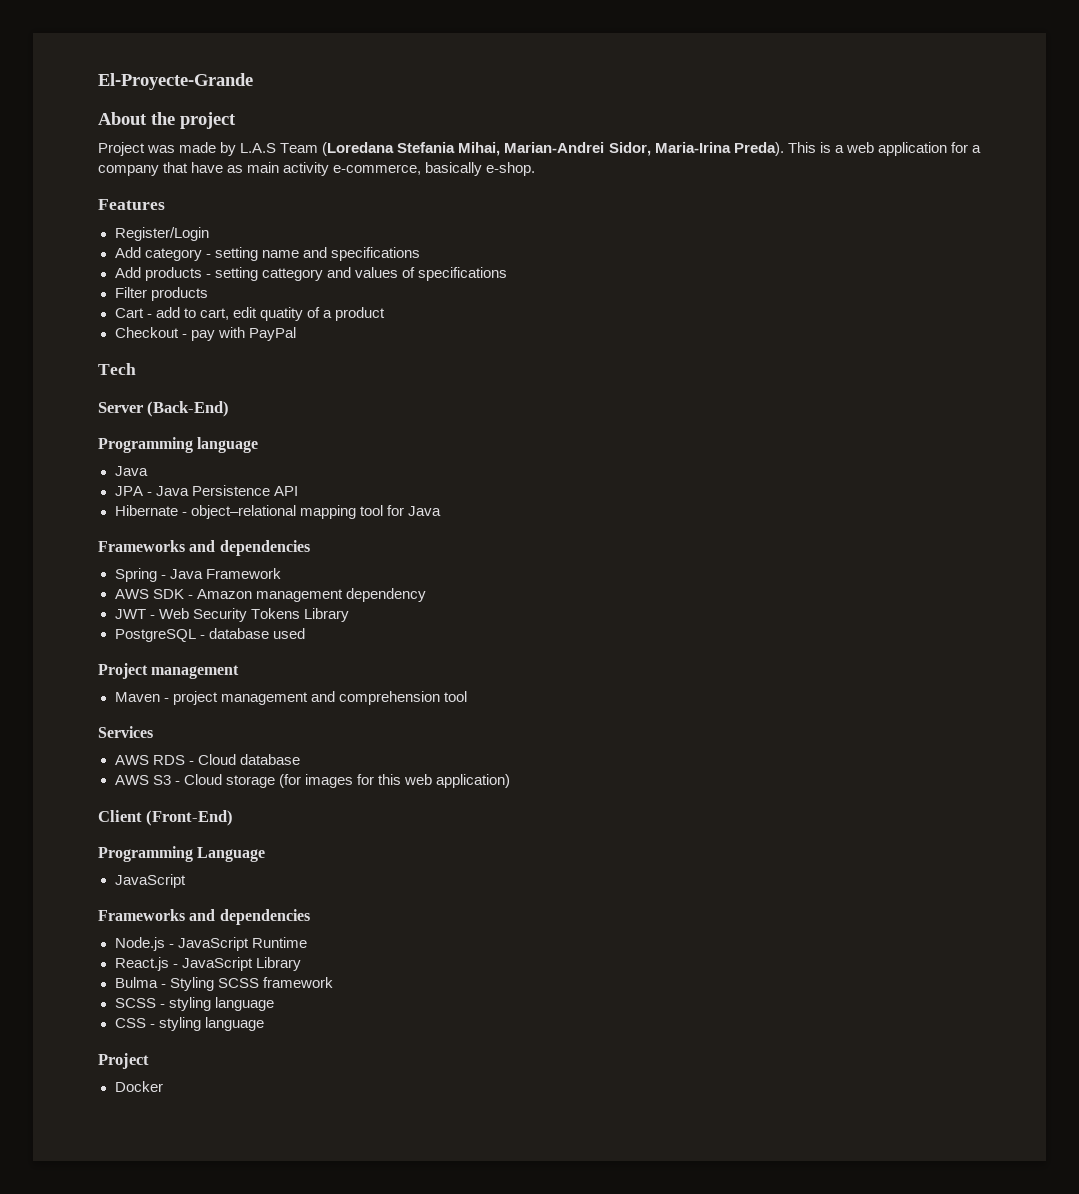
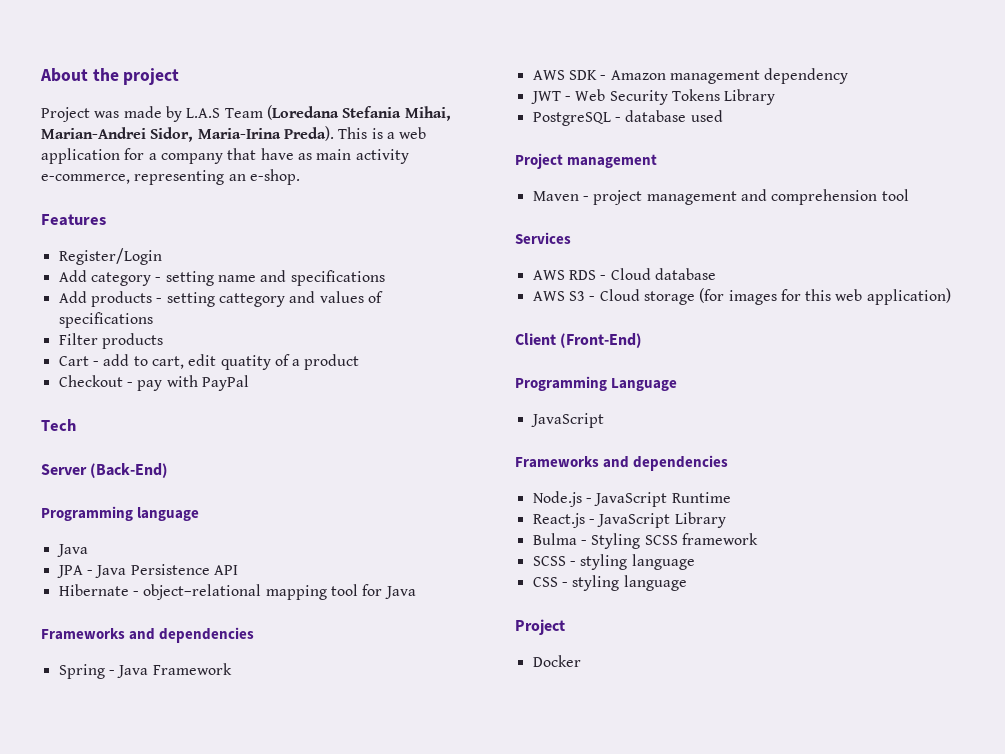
[98,73,253,90] El-Proyecte-Grande // -> (40, 75) none
[425,162,483,176] basically -> [134,170,246,185] representing an

